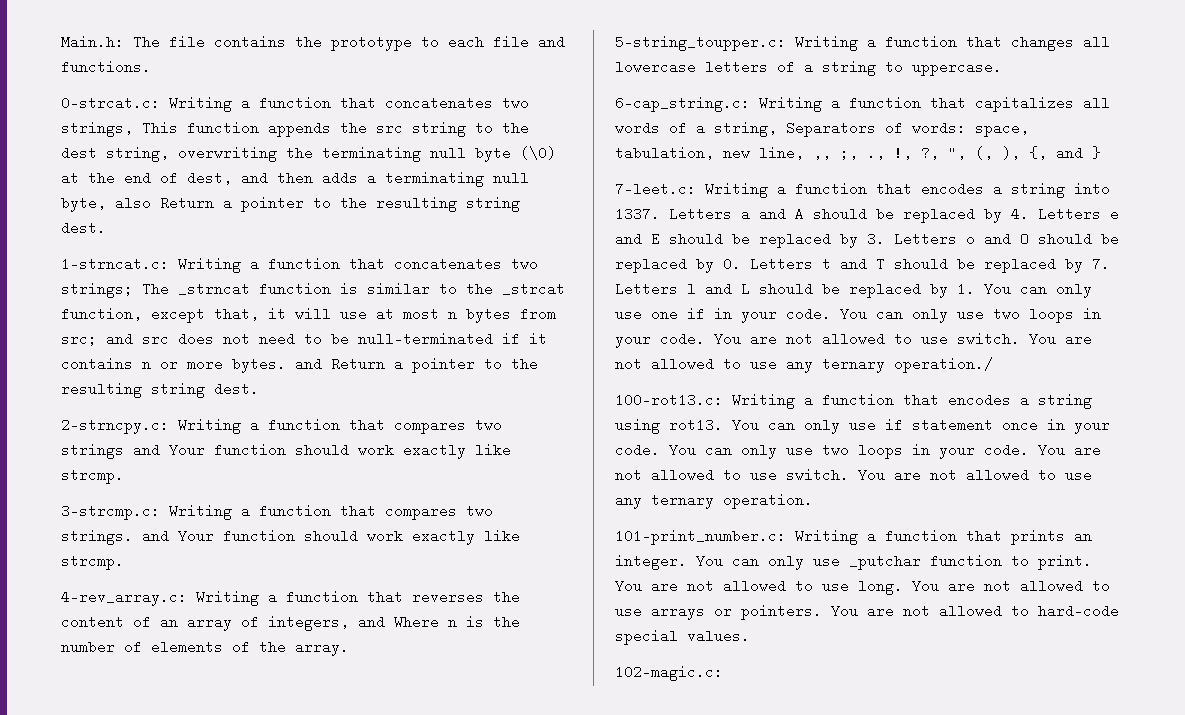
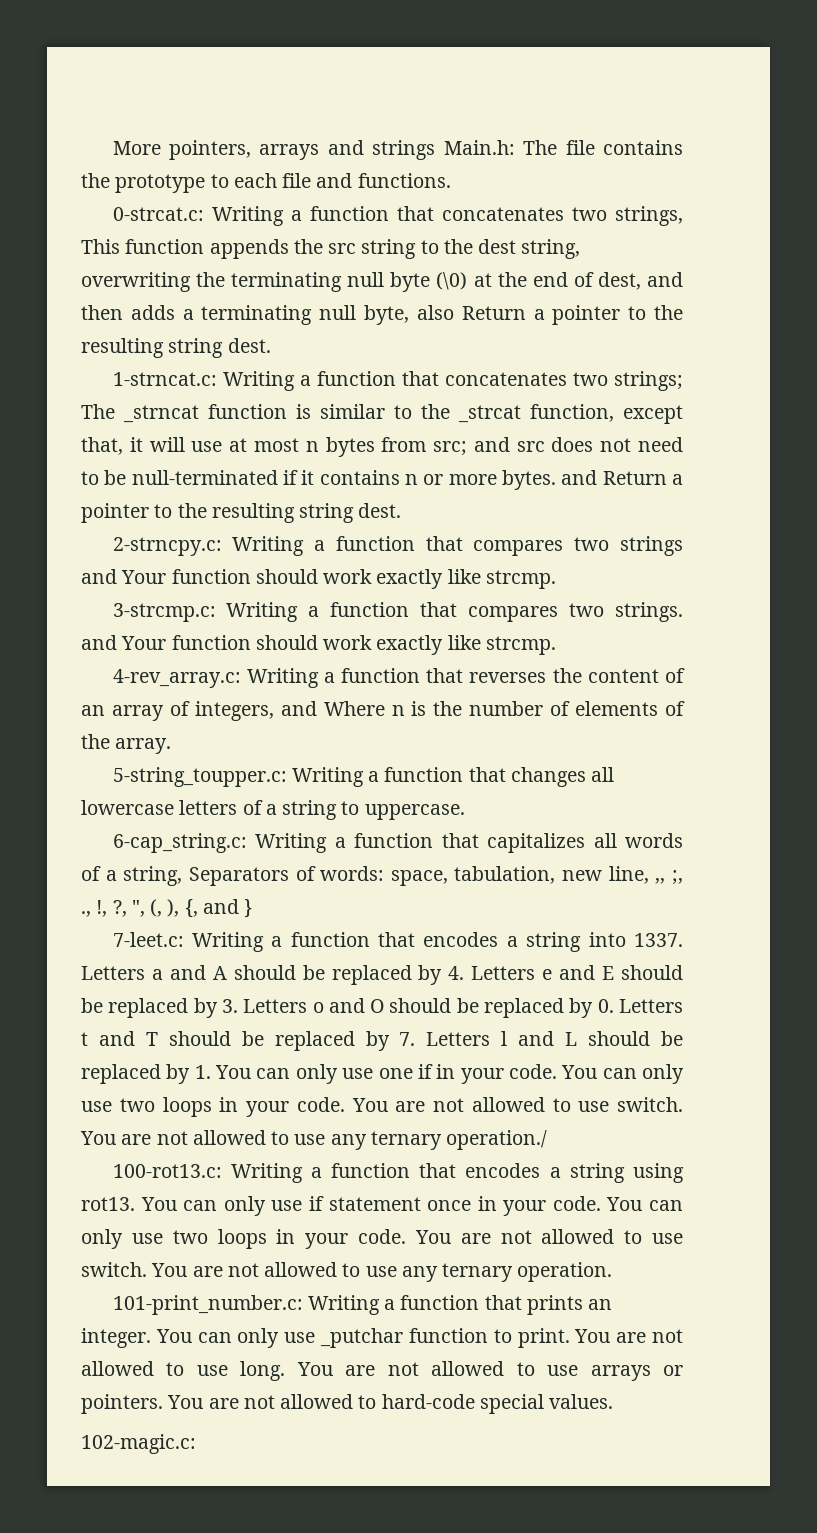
(61, 42) none -> [112,140,436,160] More pointers, arrays and strings

